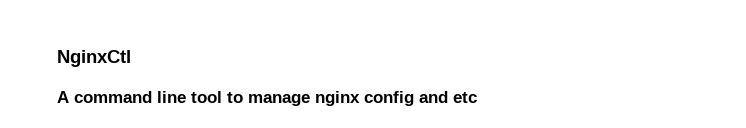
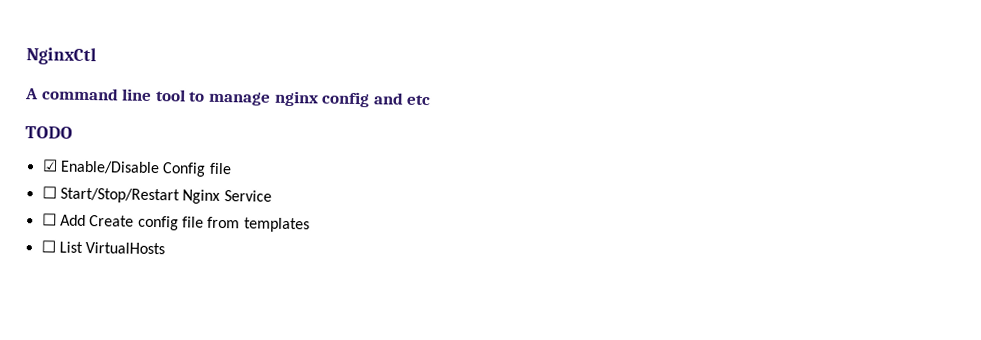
(477, 97) none -> [25,126,73,139] [41,159,232,177] [41,186,272,204] [41,213,310,233] [40,240,166,255] // TODO // ☑ Enable/Disable Config file // ☐ Start/Stop/Restart Nginx Service // ☐ Add Create config file from templates // ☐ List VirtualHosts

